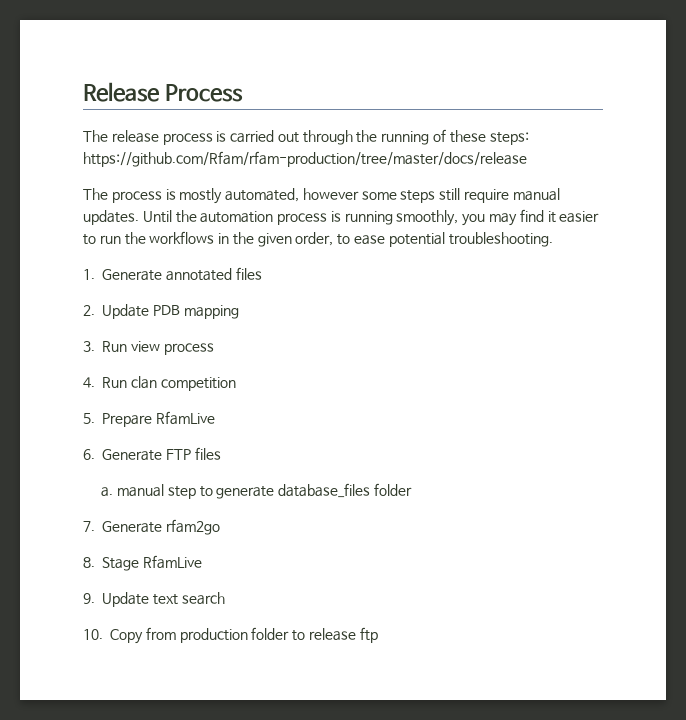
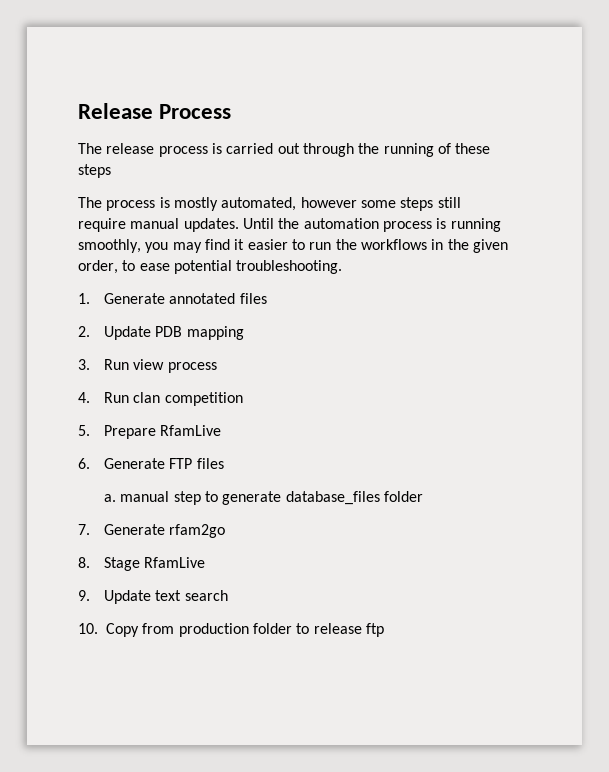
[489,132,529,145] [83,151,527,167] steps: https://github.com/Rfam/rfam-production/tree/master/docs/release -> [78,164,111,178] steps

